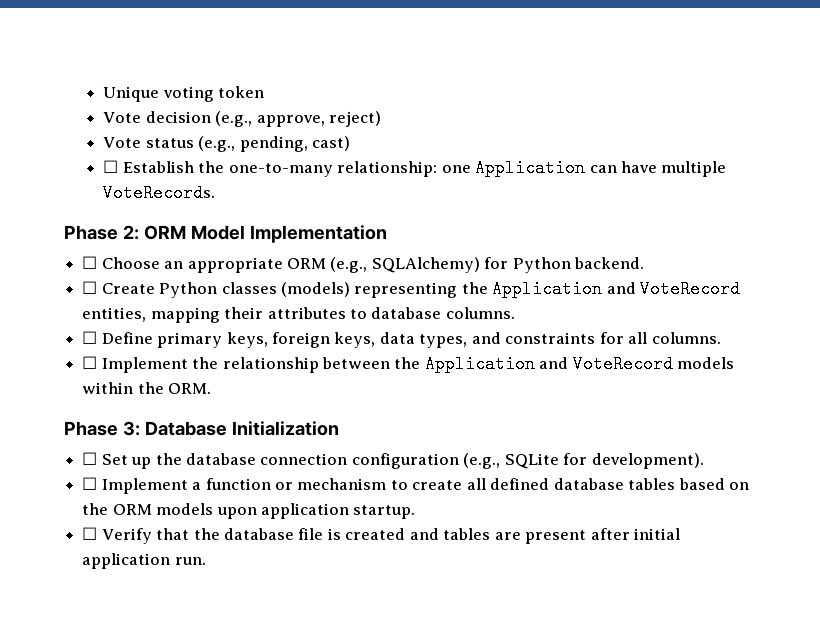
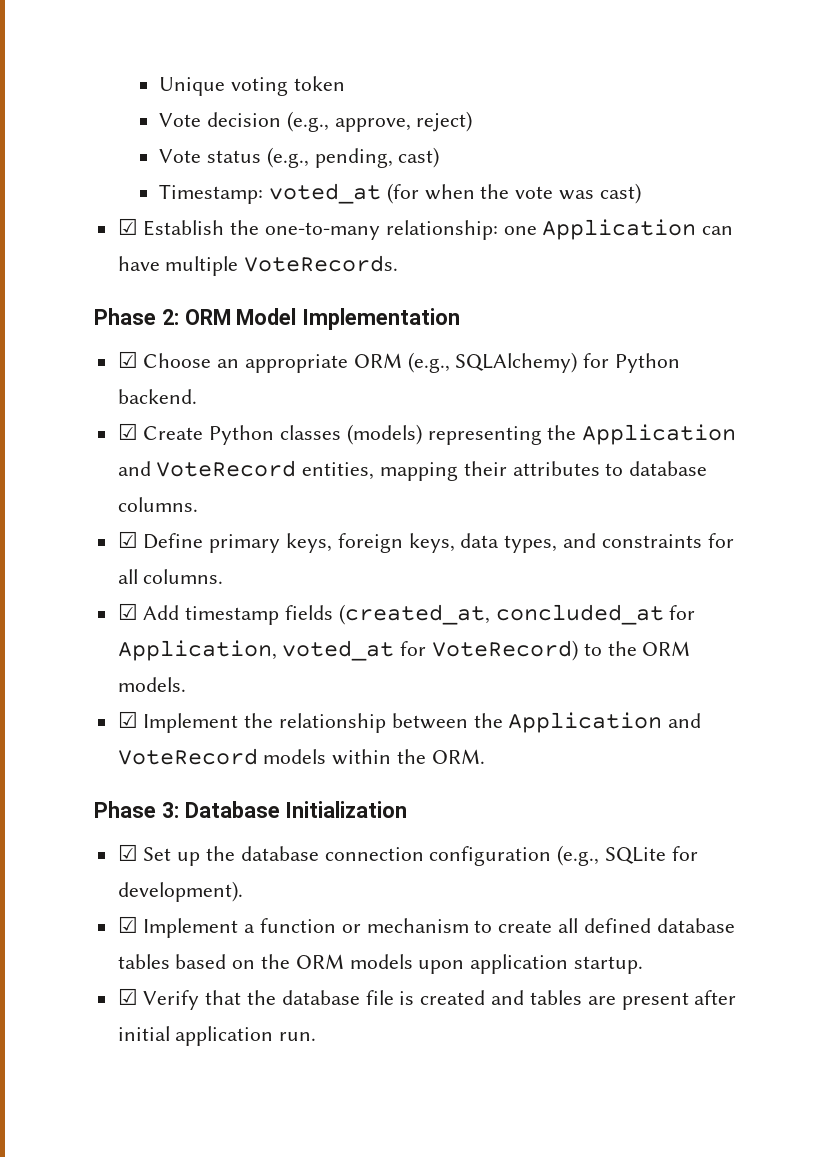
[103,160,119,173] ☐ -> [159,183,641,204] [117,218,138,235] Timestamp: voted_at (for when the vote was cast) // ☑
[82,256,98,269] ☐ -> [117,351,138,368] ☑
[82,281,98,294] ☐ -> [117,423,138,440] ☑
[82,331,98,344] ☐ -> [117,531,138,548] ☑
[82,356,98,369] ☐ -> [117,603,696,625] [117,640,691,661] [117,677,186,692] [117,711,138,728] ☑ Add timestamp fields (created_at, concluded_at for Application, voted_at for VoteRecord) to the ORM models. // ☑
[82,452,98,465] ☐ -> [117,844,138,861] ☑
[82,477,98,490] ☐ -> [117,916,138,933] ☑
[82,527,98,540] ☐ -> [117,988,138,1005] ☑

